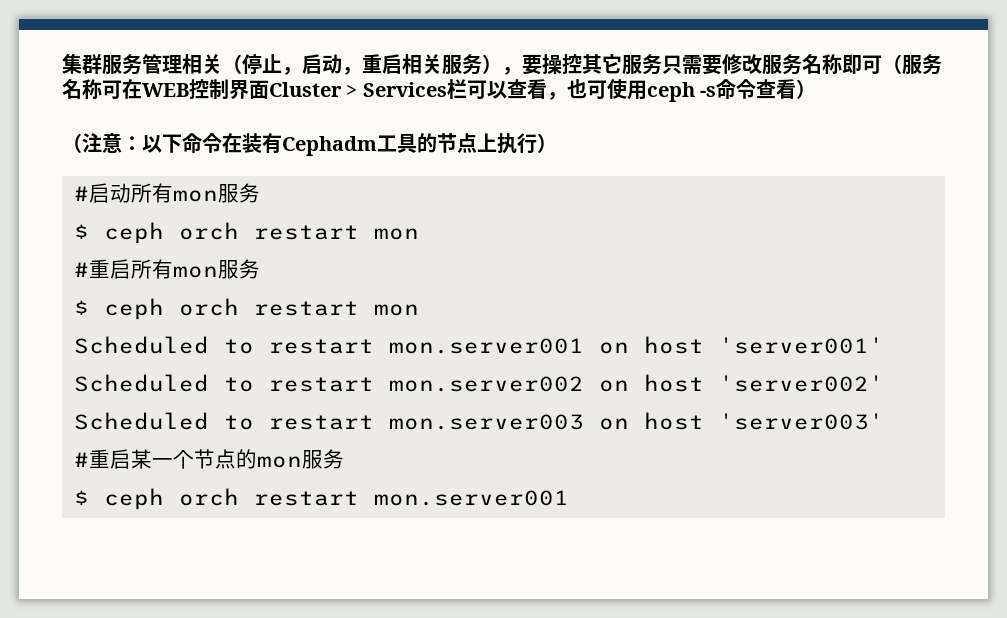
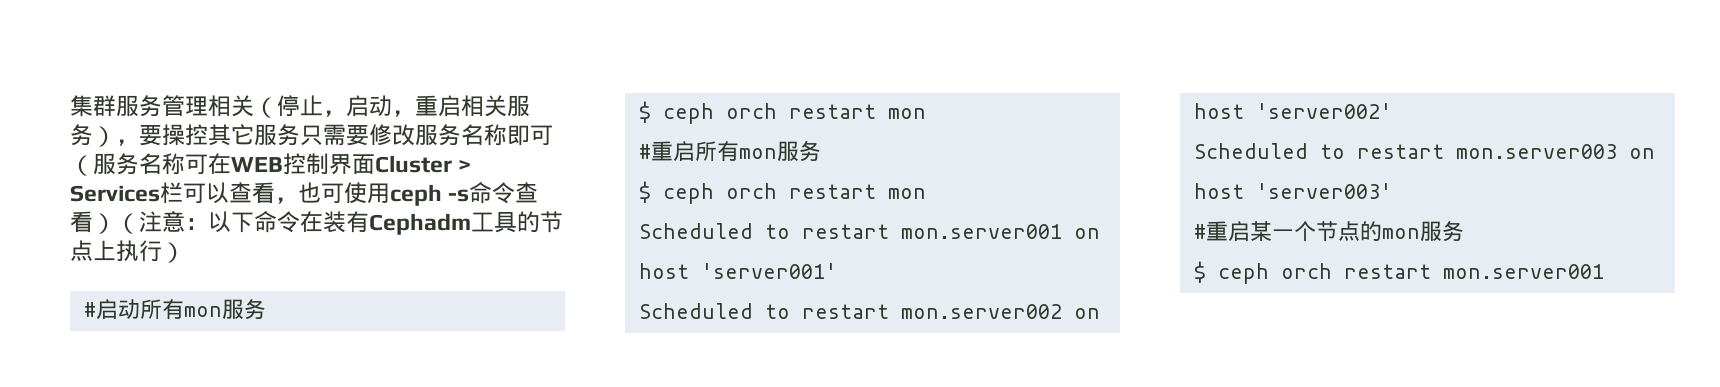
(817, 89) // -> (116, 223) none

